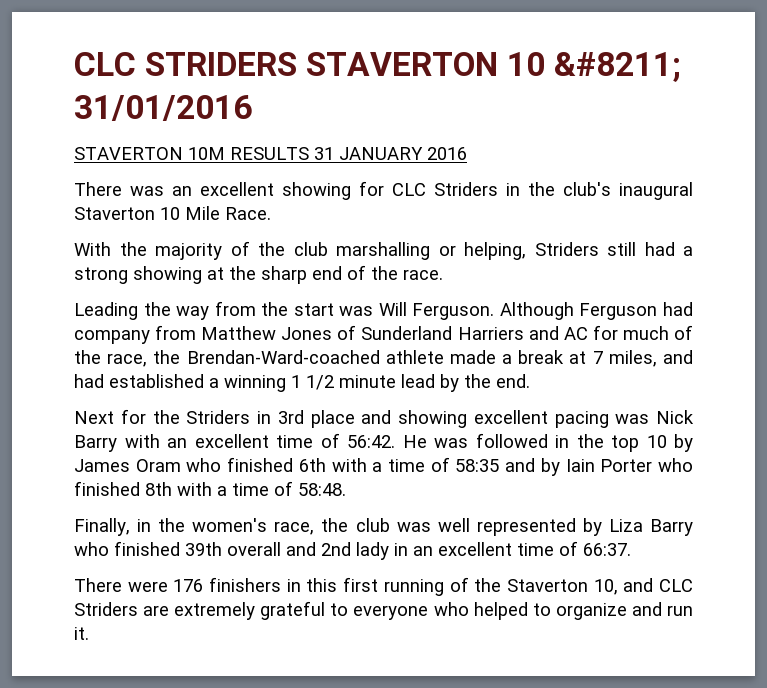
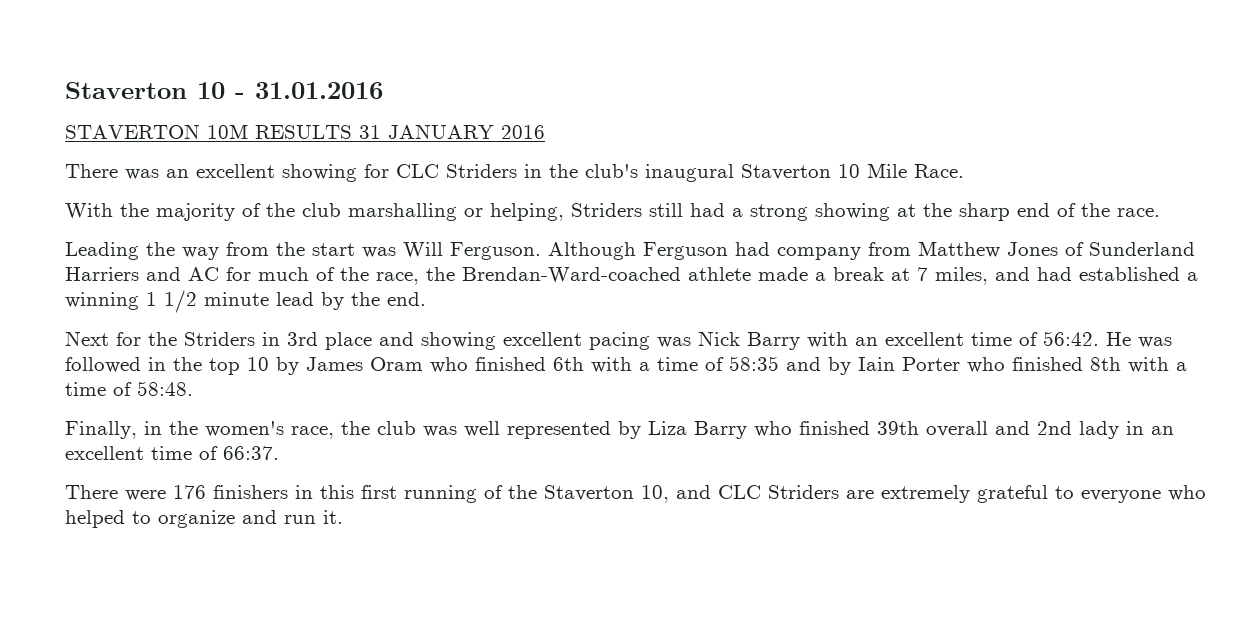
[74,52,682,82] [74,95,252,121] CLC STRIDERS STAVERTON 10 &#8211; 31/01/2016 -> [65,82,383,99] Staverton 10 - 31.01.2016

